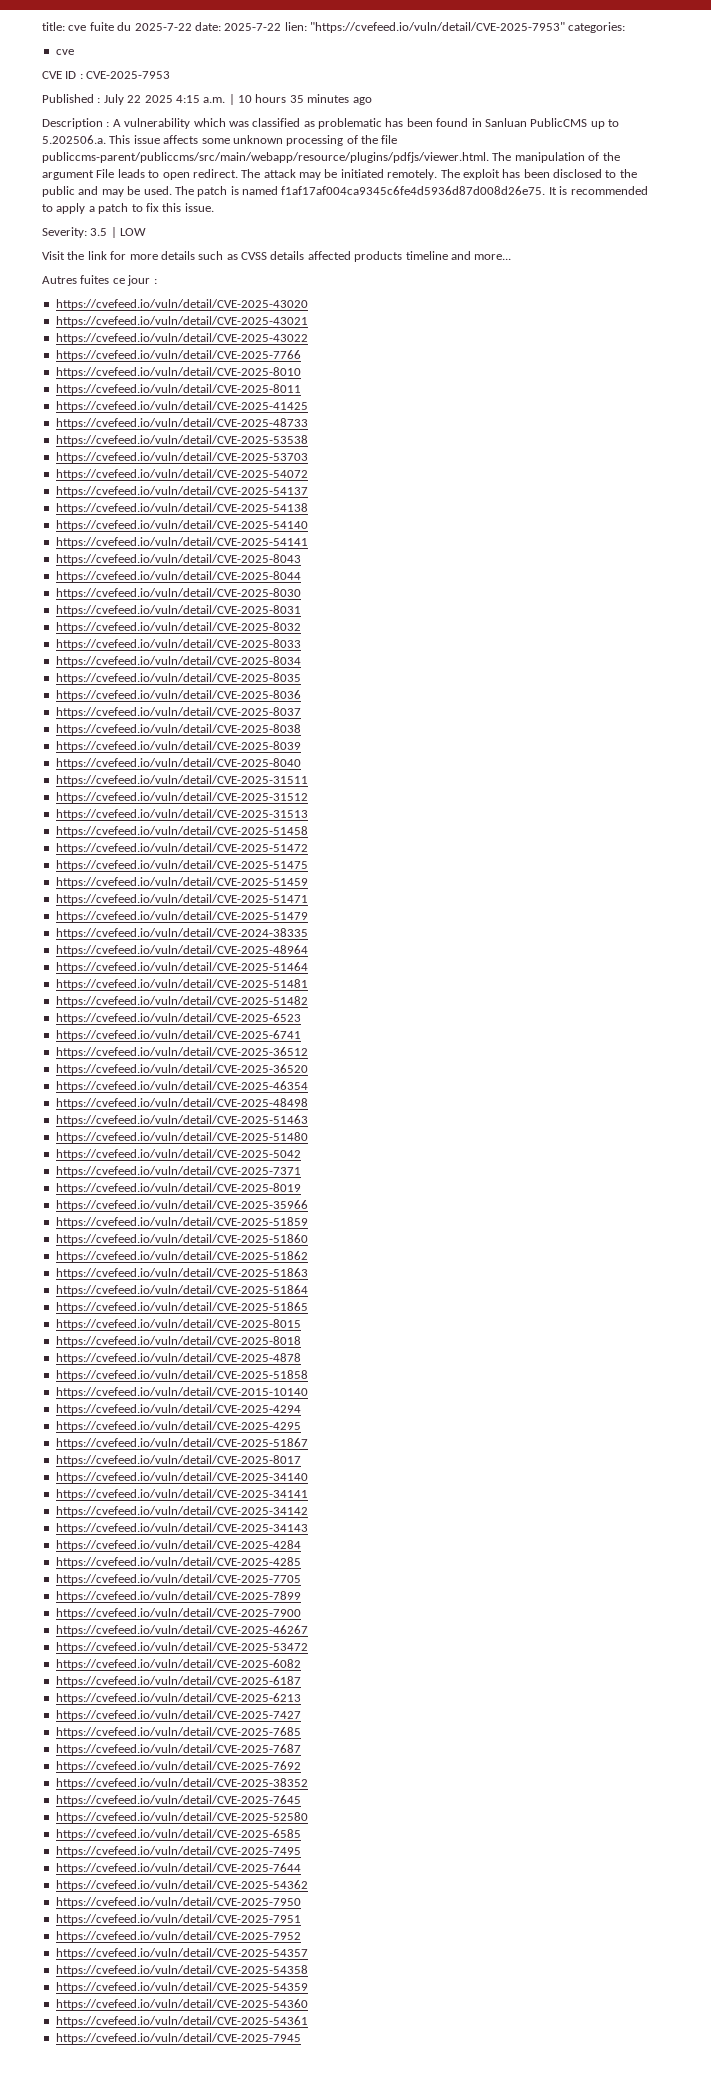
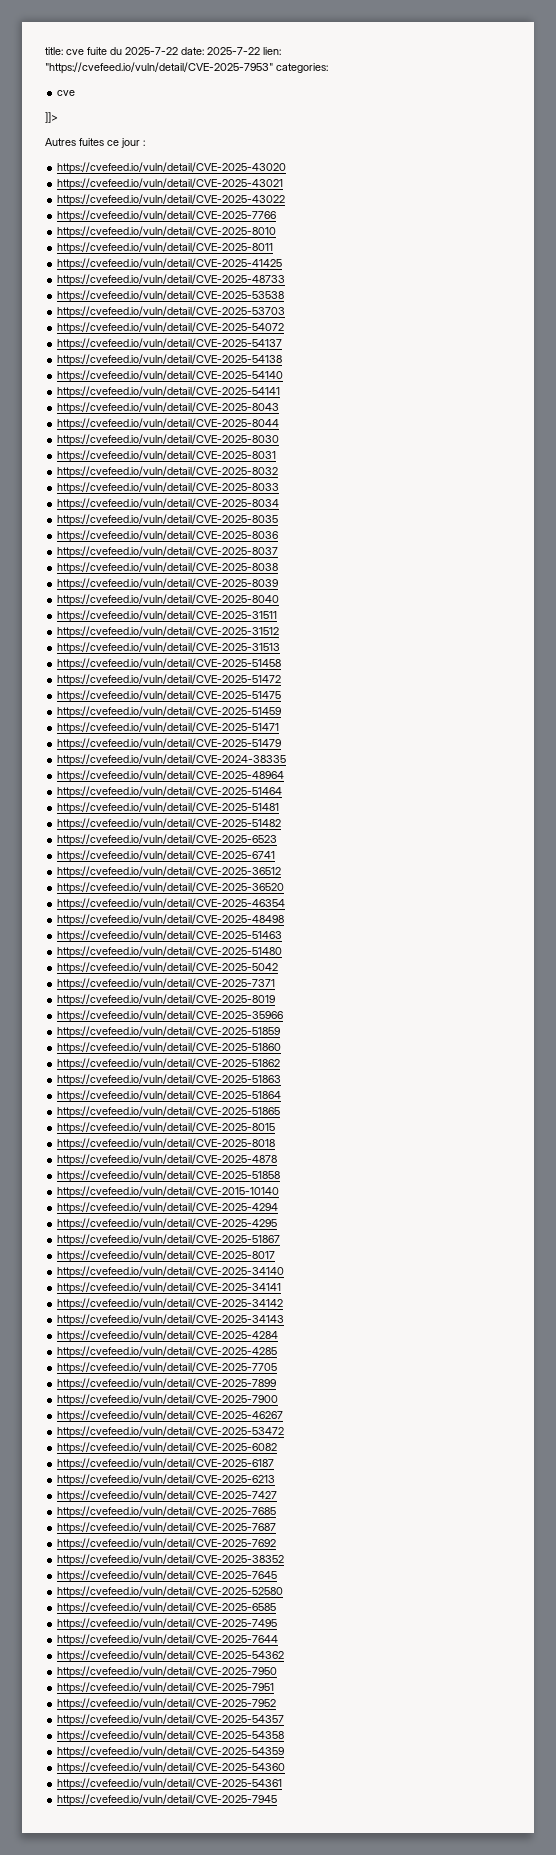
[42,71,171,79] [42,94,372,105] [42,118,619,129] [42,135,398,146] [42,152,620,163] [42,169,637,180] [42,186,648,197] [42,203,214,214] [42,227,147,238] [42,251,512,262] CVE ID : CVE-2025-7953 // Published : July 22 2025 4:15 a.m. | 10 hours 35 minutes ago // Description : A vulnerability which was classified as problematic has been found in Sanluan PublicCMS up to 5.202506.a. This issue affects some unknown processing of the file publiccms-parent/publiccms/src/main/webapp/resource/plugins/pdfjs/viewer.html. The manipulation of the argument File leads to open redirect. The attack may be initiated remotely. The exploit has been disclosed to the public and may be used. The patch is named f1af17af004ca9345c6fe4d5936d87d008d26e75. It is recommended to apply a patch to fix this issue. // Severity: 3.5 | LOW // Visit the link for more details such as CVSS details affected products timeline and more... -> [45,112,58,123] ]]>

